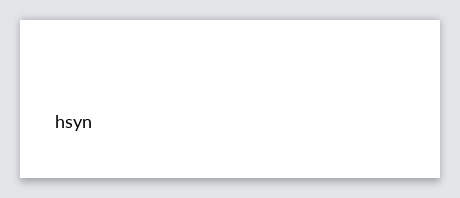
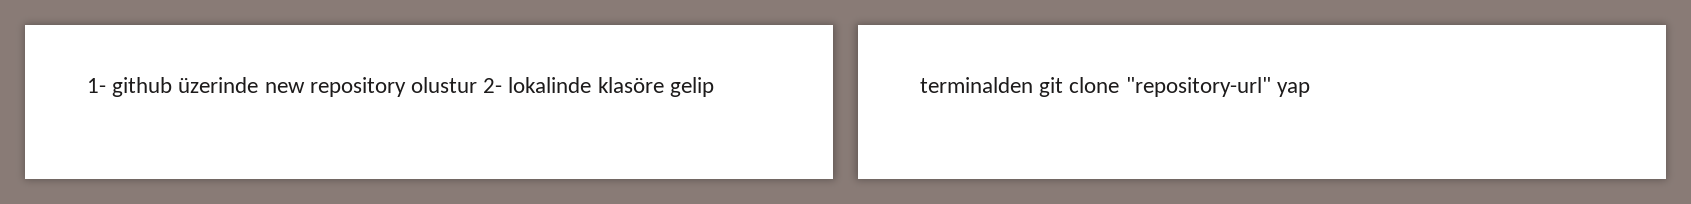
[55,115,92,131] hsyn -> [87,77,1310,97] 1- github üzerinde new repository olustur 2- lokalinde klasöre gelip terminalden git clone "repository-url" yap

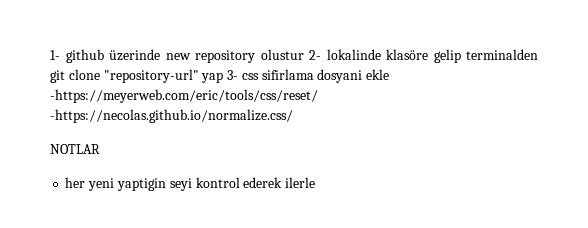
(1310, 89) none -> [227,69,390,83] [50,89,318,103] [50,109,293,123] [50,144,100,154] [65,177,316,191] 3- css sifirlama dosyani ekle -https://meyerweb.com/eric/tools/css/reset/ -https://necolas.github.io/normalize.css/ // NOTLAR // her yeni yaptigin seyi kontrol ederek ilerle

